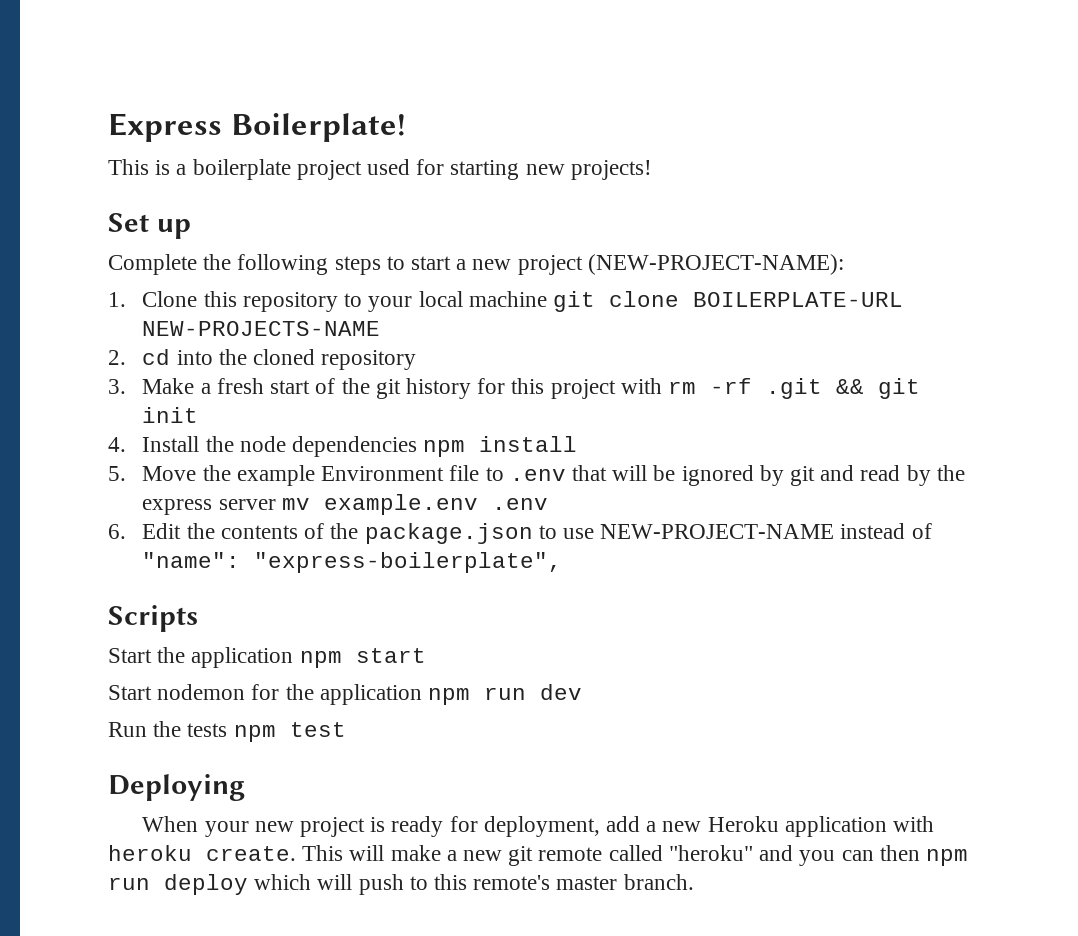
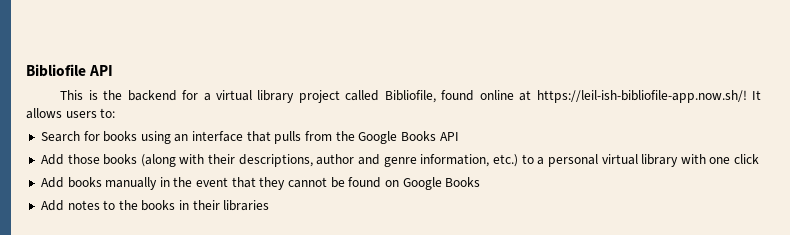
[108,113,406,142] Express Boilerplate! -> [26,64,114,77] Bibliofile API
[176,159,652,180] [108,213,191,239] [108,254,844,275] [108,291,903,312] [142,321,381,336] [108,349,417,370] [108,378,920,399] [142,407,199,423] [108,436,578,457] [108,465,965,486] [142,494,548,515] [108,523,932,544] [142,552,563,573] [108,605,198,632] [108,647,426,668] [108,684,583,705] [108,721,346,742] [108,774,245,801] [142,816,935,837] [108,845,968,866] [108,874,694,895] a boilerplate project used for starting new projects! // Set up // Complete the following steps to start a new project (NEW-PROJECT-NAME): // 1. Clone this repository to your local machine git clone BOILERPLATE-URL NEW-PROJECTS-NAME // 2. cd into the cloned repository // 3. Make a fresh start of the git history for this project with rm -rf .git && git init // 4. Install the node dependencies npm install // 5. Move the example Environment file to .env that will be ignored by git and read by the express server mv example.env .env // 6. Edit the contents of the package.json to use NEW-PROJECT-NAME instead of "name": "express-boilerplate", // Scripts // Start the application npm start // Start nodemon for the application npm run dev // Run the tests npm test // Deploying // When your new project is ready for deployment, add a new Heroku application with heroku create. This will make a new git remote called "heroku" and you can then npm run deploy which will push to this remote's master branch. -> [103,90,761,103] [26,108,116,119] [40,131,459,144] [40,154,760,167] [40,177,481,190] [40,200,270,211] the backend for a virtual library project called Bibliofile, found online at https://leil-ish-bibliofile-app.now.sh/! It allows users to: // Search for books using an interface that pulls from the Google Books API // Add those books (along with their descriptions, author and genre information, etc.) to a personal virtual library with one click // Add books manually in the event that they cannot be found on Google Books // Add notes to the books in their libraries

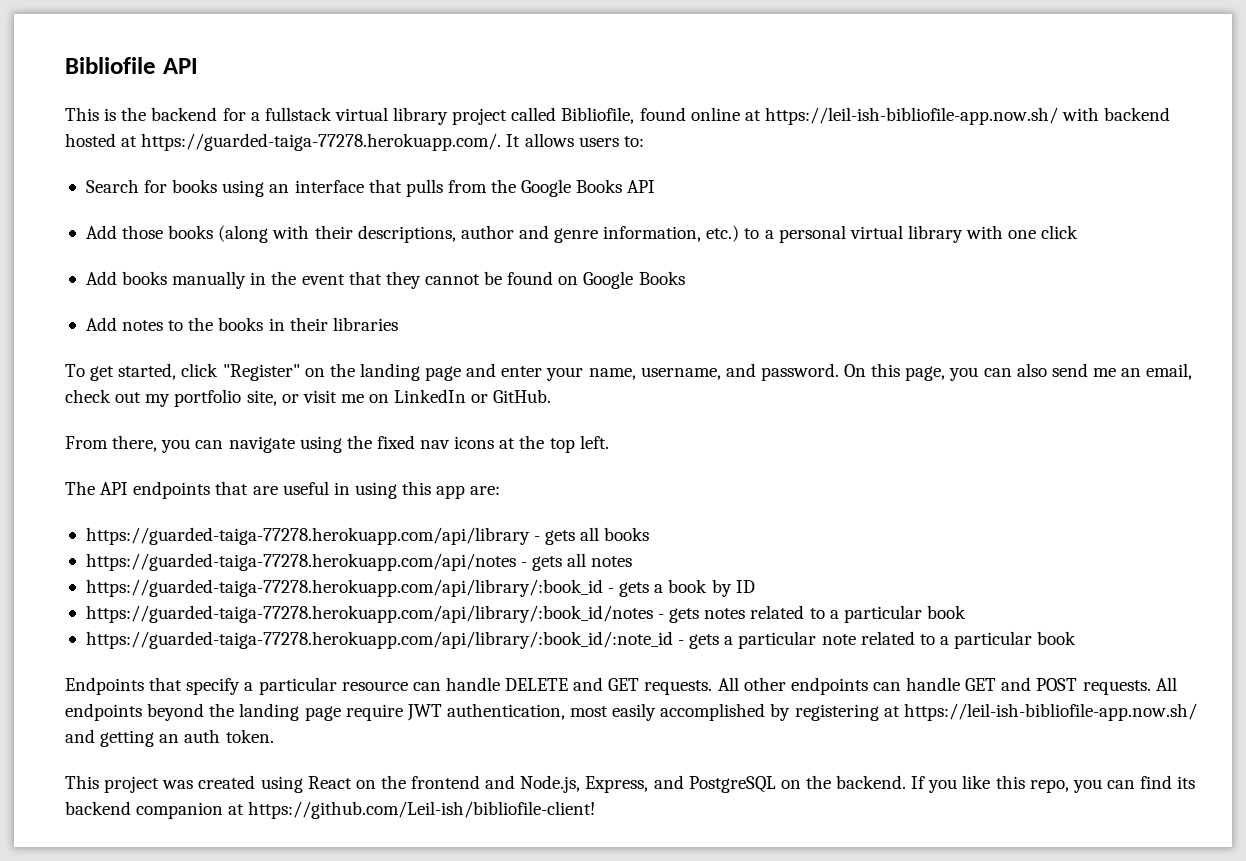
(211, 97) none -> [264,107,332,121] fullstack
[536,90,747,103] https://leil-ish-bibliofile-app.now.sh/! -> [764,107,1171,125] [65,133,502,151] https://leil-ish-bibliofile-app.now.sh/ with backend hosted at https://guarded-taiga-77278.herokuapp.com/.
(270, 205) none -> [65,363,1193,381] [65,389,552,407] [65,435,609,453] [65,481,501,499] [85,527,650,545] [85,553,633,571] [85,579,755,597] [85,605,966,623] [85,631,1077,649] [65,677,1177,695] [65,703,1197,721] [65,729,274,747] [65,775,1196,793] [65,801,596,819] // To get started, click "Register" on the landing page and enter your name, username, and password. On this page, you can also send me an email, check out my portfolio site, or visit me on LinkedIn or GitHub. // From there, you can navigate using the fixed nav icons at the top left. // The API endpoints that are useful in using this app are: // https://guarded-taiga-77278.herokuapp.com/api/library - gets all books // https://guarded-taiga-77278.herokuapp.com/api/notes - gets all notes // https://guarded-taiga-77278.herokuapp.com/api/library/:book_id - gets a book by ID // https://guarded-taiga-77278.herokuapp.com/api/library/:book_id/notes - gets notes related to a particular book // https://guarded-taiga-77278.herokuapp.com/api/library/:book_id/:note_id - gets a particular note related to a particular book // Endpoints that specify a particular resource can handle DELETE and GET requests. All other endpoints can handle GET and POST requests. All endpoints beyond the landing page require JWT authentication, most easily accomplished by registering at https://leil-ish-bibliofile-app.now.sh/ and getting an auth token. // This project was created using React on the frontend and Node.js, Express, and PostgreSQL on the backend. If you like this repo, you can find its backend companion at https://github.com/Leil-ish/bibliofile-client!

